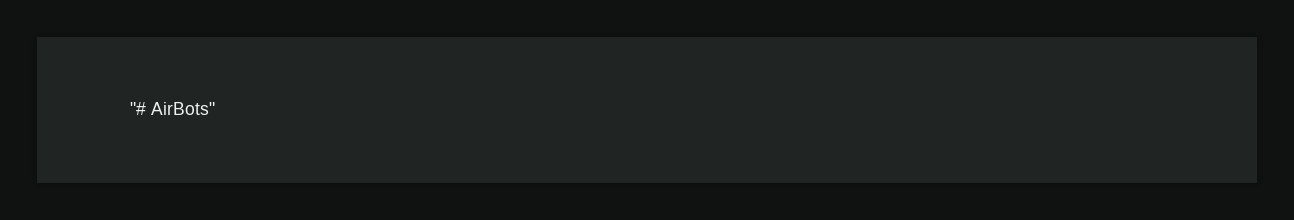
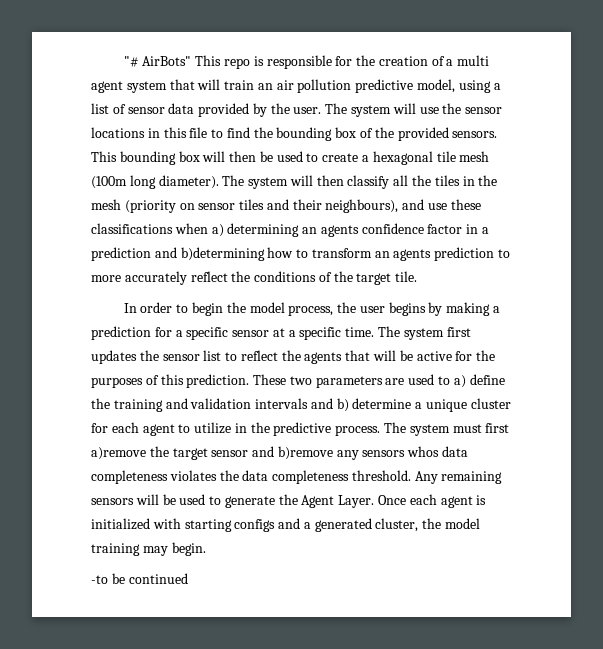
(215, 108) none -> [195,55,490,69] [91,79,501,93] [91,103,503,117] [91,127,498,141] [91,151,490,165] [91,175,498,189] [91,199,481,213] [91,223,490,237] [91,247,511,261] [91,271,418,285] [123,302,501,316] [91,326,471,340] [91,350,496,364] [91,374,505,388] [91,398,511,412] [91,422,510,436] [91,446,469,460] [91,470,503,484] [91,494,487,508] [91,518,481,532] [91,542,206,556] [91,573,188,584] This repo is responsible for the creation of a multi agent system that will train an air pollution predictive model, using a list of sensor data provided by the user. The system will use the sensor locations in this file to find the bounding box of the provided sensors. This bounding box will then be used to create a hexagonal tile mesh (100m long diameter). The system will then classify all the tiles in the mesh (priority on sensor tiles and their neighbours), and use these classifications when a) determining an agents confidence factor in a prediction and b)determining how to transform an agents prediction to more accurately reflect the conditions of the target tile. // In order to begin the model process, the user begins by making a prediction for a specific sensor at a specific time. The system first updates the sensor list to reflect the agents that will be active for the purposes of this prediction. These two parameters are used to a) define the training and validation intervals and b) determine a unique cluster for each agent to utilize in the predictive process. The system must first a)remove the target sensor and b)remove any sensors whos data completeness violates the data completeness threshold. Any remaining sensors will be used to generate the Agent Layer. Once each agent is initialized with starting configs and a generated cluster, the model training may begin. // -to be continued

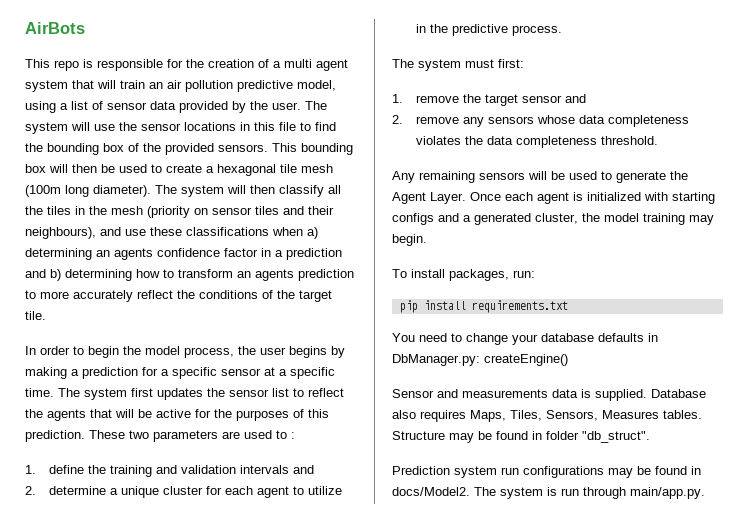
[123,56,192,67] "# AirBots" -> [25,22,85,34] AirBots //
[180,247,265,261] b)determining -> [50,269,132,281] b) determining
[453,375,466,388] a) -> [291,432,295,439] [25,465,36,474] : // 1.
[336,398,349,412] b) -> [25,486,36,495] // 2.
(381, 430) none -> (563, 30) //
[485,423,510,433] [91,447,146,460] first a)remove -> [498,59,524,68] [392,94,460,103] first: // 1. remove
[277,446,333,460] b)remove -> [392,115,460,124] // 2. remove
[407,446,440,457] whos -> [537,115,576,124] whose
(411, 475) none -> (659, 140) //
[91,573,188,584] -to be continued -> [392,269,535,281] [399,300,568,313] [392,333,658,345] [392,354,568,366] [392,389,706,401] [392,410,702,422] [392,431,650,443] [392,466,701,478] [392,487,705,499] To install packages, run: // pip install requirements.txt // You need to change your database defaults in DbManager.py: createEngine() // Sensor and measurements data is supplied. Database also requires Maps, Tiles, Sensors, Measures tables. Structure may be found in folder "db_struct". // Prediction system run configurations may be found in docs/Model2. The system is run through main/app.py.

